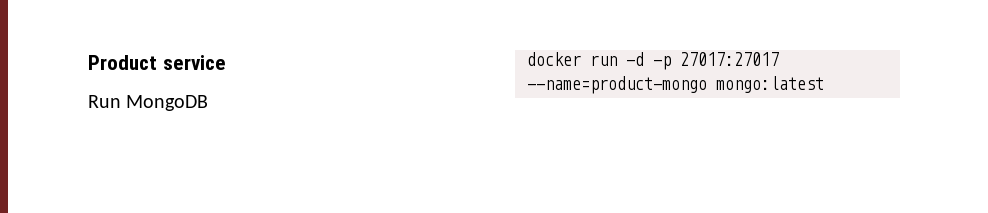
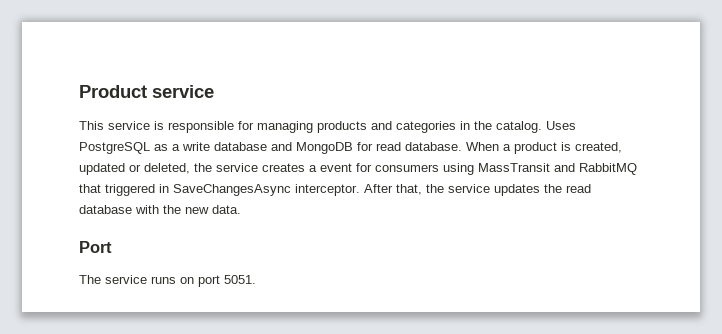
[88,95,209,111] [527,52,779,70] [527,76,824,94] Run MongoDB // docker run -d -p 27017:27017 --name=product-mongo mongo:latest -> [79,121,576,133] [79,142,622,154] [79,163,637,175] [79,184,591,196] [79,205,241,214] [79,241,112,253] [79,275,256,287] This service is responsible for managing products and categories in the catalog. Uses PostgreSQL as a write database and MongoDB for read database. When a product is created, updated or deleted, the service creates a event for consumers using MassTransit and RabbitMQ that triggered in SaveChangesAsync interceptor. After that, the service updates the read database with the new data. // Port // The service runs on port 5051.

